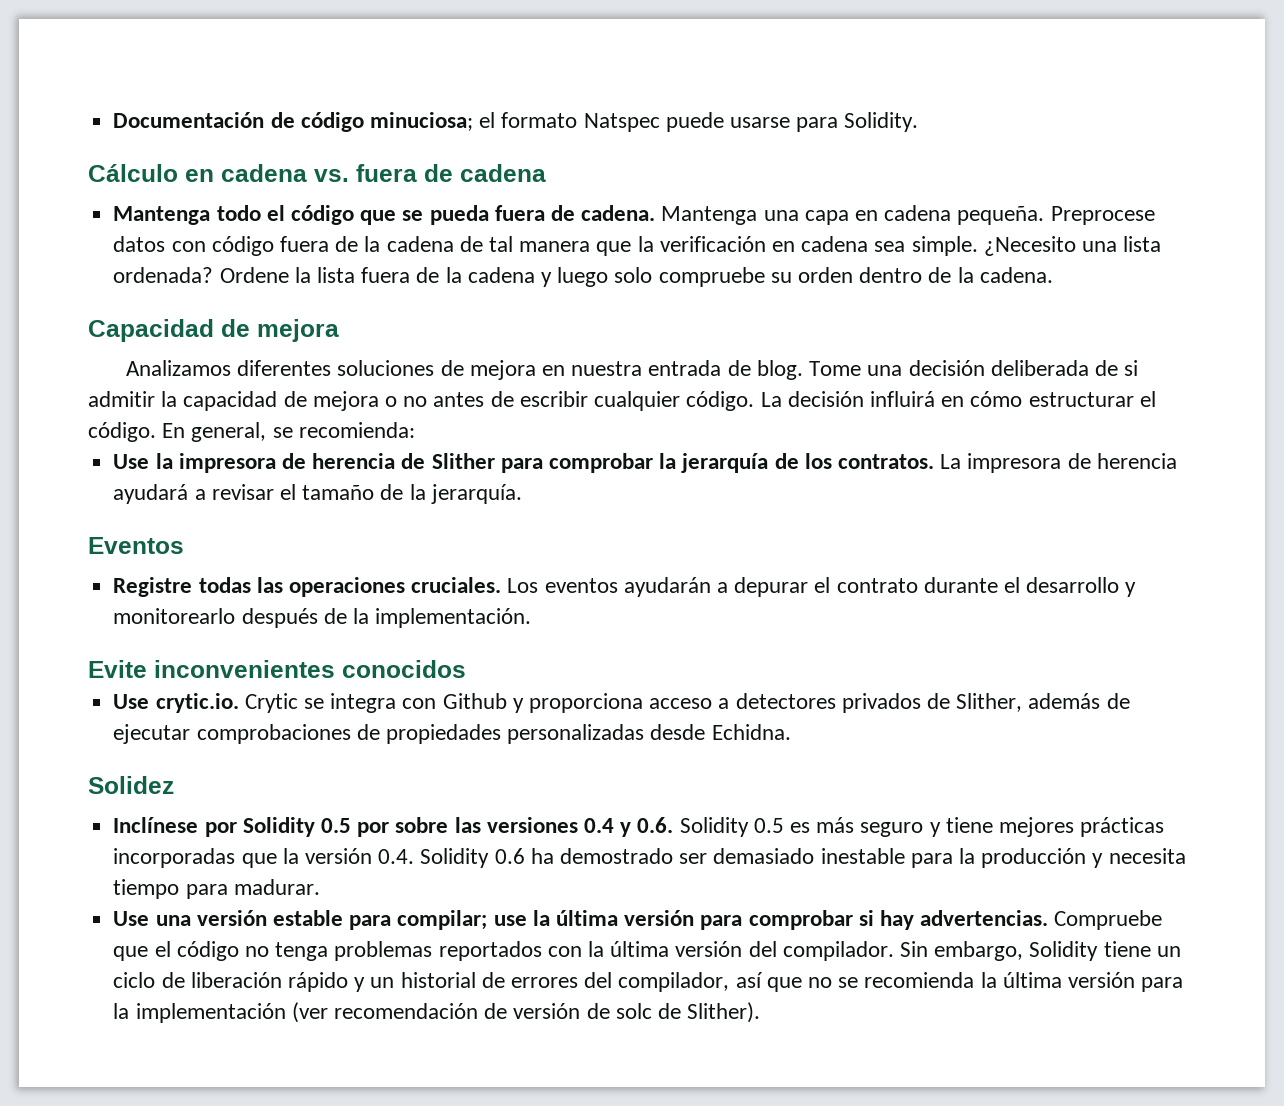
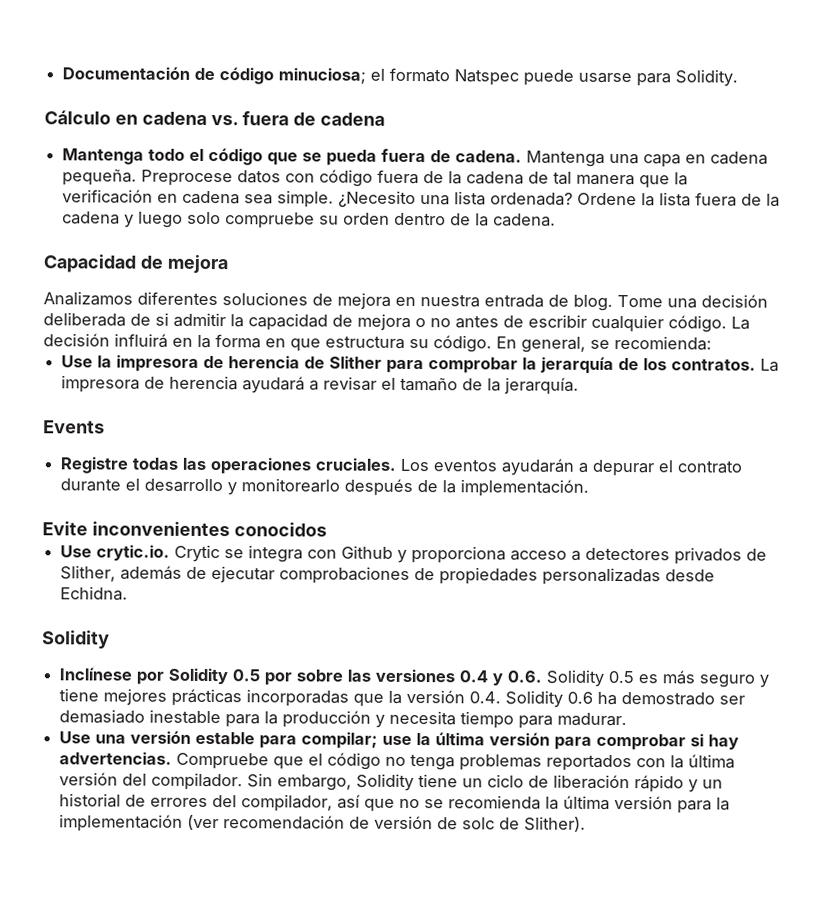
[970,391,1156,407] cómo estructurar el -> [197,334,429,352] la forma en que estructura su
[88,537,184,554] Eventos -> [43,420,105,434] Events
[88,776,174,794] Solidez -> [42,630,110,649] Solidity

